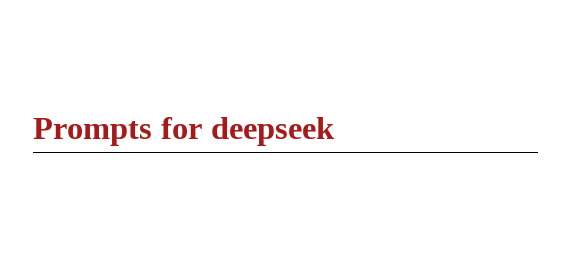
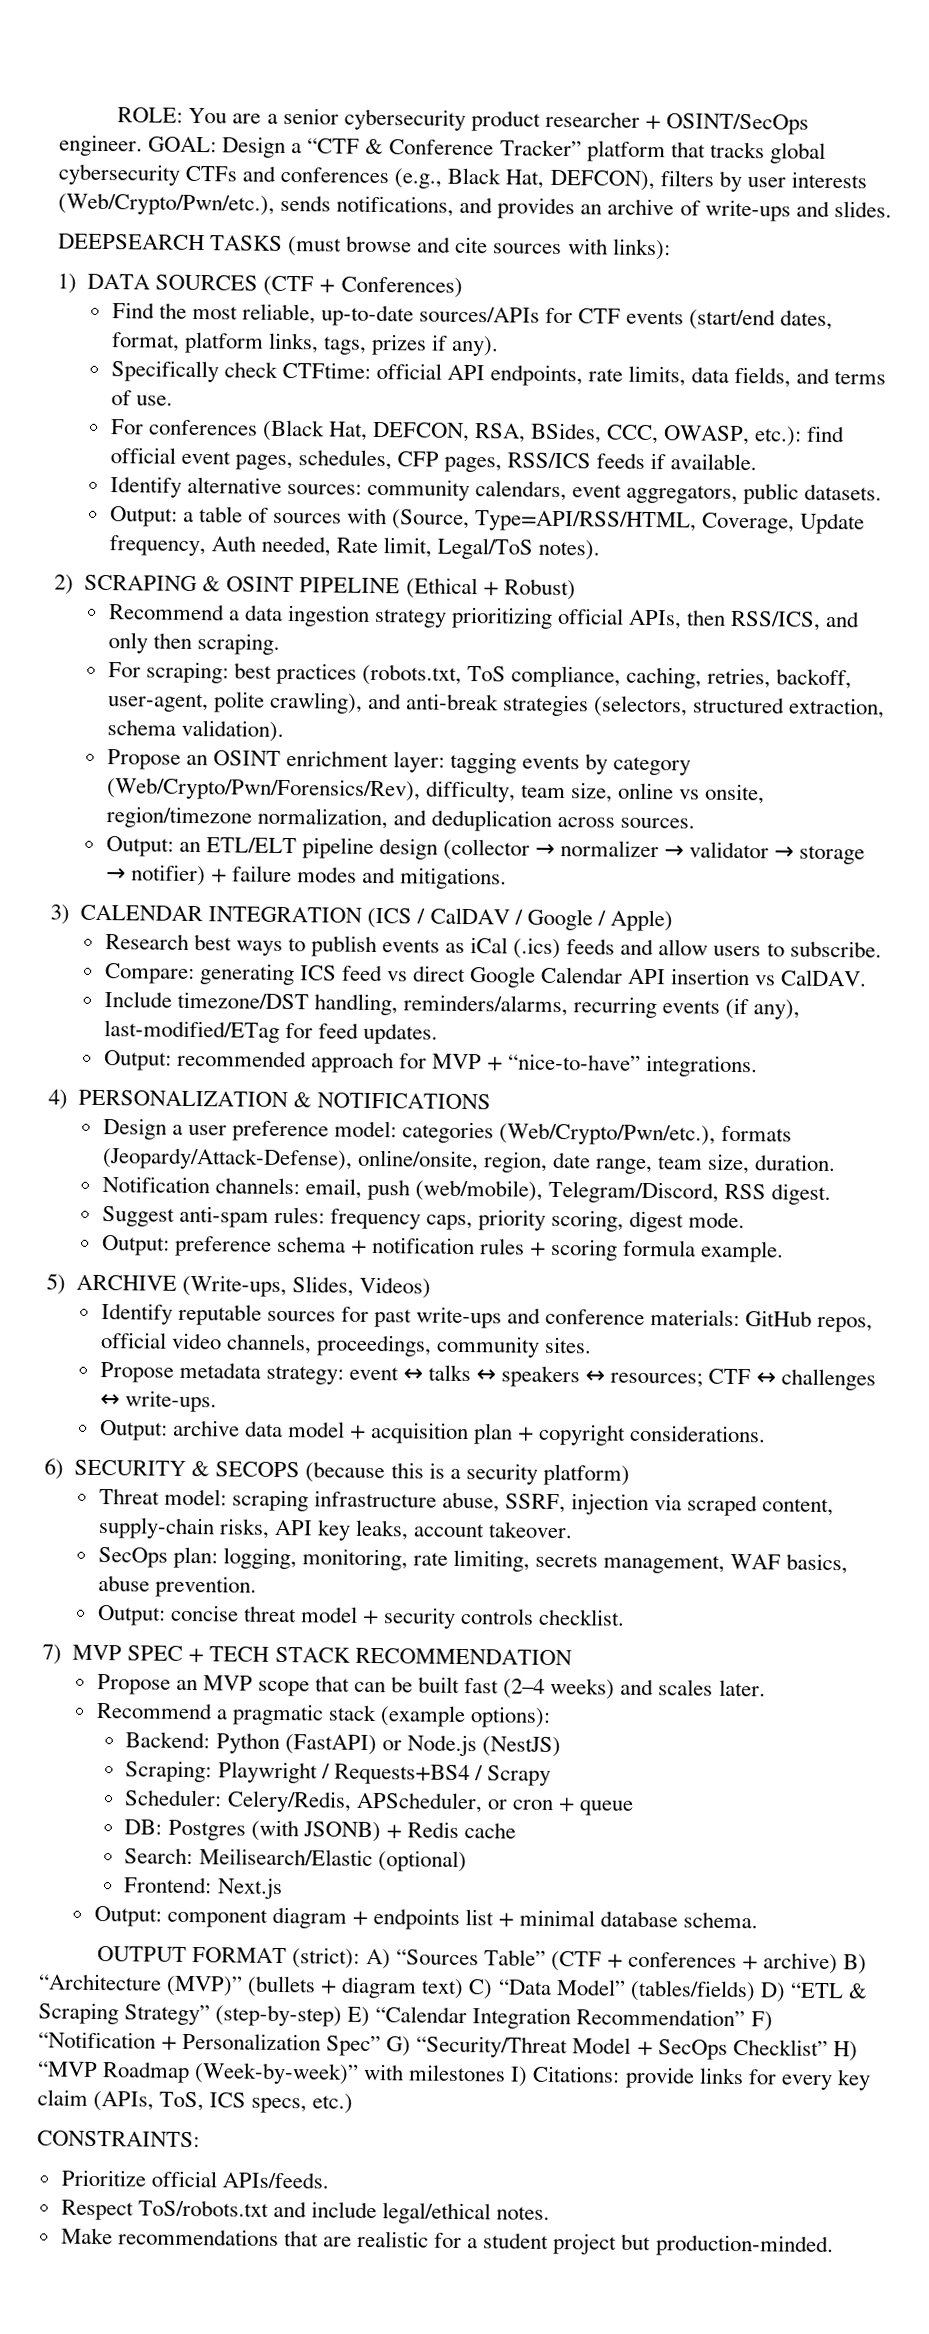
[33,117,335,146] Prompts for deepseek -> [117,107,809,135] [59,134,826,164] [58,163,867,192] [58,192,892,222] [58,233,671,261] [57,273,463,298] [111,302,834,331] [110,331,500,357] [110,360,887,388] [110,390,173,406] [110,419,846,447] [109,447,758,473] [109,476,883,505] [109,506,866,535] [108,535,601,561] [54,574,576,601] [108,603,861,631] [107,632,280,655] [107,661,853,690] [106,691,886,719] [106,719,284,742] [106,749,692,776] [106,777,766,805] [105,806,695,832] [105,836,866,865] [105,864,508,890] [50,904,673,932] [104,933,882,960] [104,963,868,988] [103,991,801,1020] [103,1020,438,1045] [103,1049,759,1078] [48,1089,492,1110] [102,1118,793,1146] [101,1147,837,1175] [101,1176,832,1206] [101,1205,746,1233] [101,1235,785,1263] [46,1273,432,1299] [100,1303,874,1333] [99,1332,592,1358] [99,1361,877,1391] [99,1390,217,1413] [98,1419,767,1446] [44,1458,630,1486] [98,1487,835,1517] [97,1516,574,1541] [97,1546,849,1575] [97,1574,257,1598] [96,1604,626,1629] [42,1644,572,1666] [96,1673,766,1700] [95,1701,551,1728] [125,1731,561,1758] [125,1760,551,1786] [124,1789,634,1816] [124,1819,516,1843] [124,1847,467,1873] [124,1876,283,1900] [93,1905,759,1930] [97,1946,868,1975] [38,1973,868,2003] [38,2002,773,2032] [38,2031,858,2062] [37,2061,871,2091] [37,2089,354,2114] [37,2130,200,2148] [60,2169,329,2189] [60,2199,551,2225] [60,2227,834,2258] ROLE: You are a senior cybersecurity product researcher + OSINT/SecOps engineer. GOAL: Design a “CTF & Conference Tracker” platform that tracks global cybersecurity CTFs and conferences (e.g., Black Hat, DEFCON), filters by user interests (Web/Crypto/Pwn/etc.), sends notifications, and provides an archive of write-ups and slides. // DEEPSEARCH TASKS (must browse and cite sources with links): // 1) DATA SOURCES (CTF + Conferences) // Find the most reliable, up-to-date sources/APIs for CTF events (start/end dates, format, platform links, tags, prizes if any). // Specifically check CTFtime: official API endpoints, rate limits, data fields, and terms of use. // For conferences (Black Hat, DEFCON, RSA, BSides, CCC, OWASP, etc.): find official event pages, schedules, CFP pages, RSS/ICS feeds if available. // Identify alternative sources: community calendars, event aggregators, public datasets. // Output: a table of sources with (Source, Type=API/RSS/HTML, Coverage, Update frequency, Auth needed, Rate limit, Legal/ToS notes). // 2) SCRAPING & OSINT PIPELINE (Ethical + Robust) // Recommend a data ingestion strategy prioritizing official APIs, then RSS/ICS, and only then scraping. // For scraping: best practices (robots.txt, ToS compliance, caching, retries, backoff, user-agent, polite crawling), and anti-break strategies (selectors, structured extraction, schema validation). // Propose an OSINT enrichment layer: tagging events by category (Web/Crypto/Pwn/Forensics/Rev), difficulty, team size, online vs onsite, region/timezone normalization, and deduplication across sources. // Output: an ETL/ELT pipeline design (collector → normalizer → validator → storage → notifier) + failure modes and mitigations. // 3) CALENDAR INTEGRATION (ICS / CalDAV / Google / Apple) // Research best ways to publish events as iCal (.ics) feeds and allow users to subscribe. // Compare: generating ICS feed vs direct Google Calendar API insertion vs CalDAV. // Include timezone/DST handling, reminders/alarms, recurring events (if any), last-modified/ETag for feed updates. // Output: recommended approach for MVP + “nice-to-have” integrations. // 4) PERSONALIZATION & NOTIFICATIONS // Design a user preference model: categories (Web/Crypto/Pwn/etc.), formats (Jeopardy/Attack-Defense), online/onsite, region, date range, team size, duration. // Notification channels: email, push (web/mobile), Telegram/Discord, RSS digest. // Suggest anti-spam rules: frequency caps, priority scoring, digest mode. // Output: preference schema + notification rules + scoring formula example. // 5) ARCHIVE (Write-ups, Slides, Videos) // Identify reputable sources for past write-ups and conference materials: GitHub repos, official video channels, proceedings, community sites. // Propose metadata strategy: event ↔ talks ↔ speakers ↔ resources; CTF ↔ challenges ↔ write-ups. // Output: archive data model + acquisition plan + copyright considerations. // 6) SECURITY & SECOPS (because this is a security platform) // Threat model: scraping infrastructure abuse, SSRF, injection via scraped content, supply-chain risks, API key leaks, account takeover. // SecOps plan: logging, monitoring, rate limiting, secrets management, WAF basics, abuse prevention. // Output: concise threat model + security controls checklist. // 7) MVP SPEC + TECH STACK RECOMMENDATION // Propose an MVP scope that can be built fast (2–4 weeks) and scales later. // Recommend a pragmatic stack (example options): // Backend: Python (FastAPI) or Node.js (NestJS) // Scraping: Playwright / Requests+BS4 / Scrapy // Scheduler: Celery/Redis, APScheduler, or cron + queue // DB: Postgres (with JSONB) + Redis cache // Search: Meilisearch/Elastic (optional) // Frontend: Next.js // Output: component diagram + endpoints list + minimal database schema. // OUTPUT FORMAT (strict): A) “Sources Table” (CTF + conferences + archive) B) “Architecture (MVP)” (bullets + diagram text) C) “Data Model” (tables/fields) D) “ETL & Scraping Strategy” (step-by-step) E) “Calendar Integration Recommendation” F) “Notification + Personalization Spec” G) “Security/Threat Model + SecOps Checklist” H) “MVP Roadmap (Week-by-week)” with milestones I) Citations: provide links for every key claim (APIs, ToS, ICS specs, etc.) // CONSTRAINTS: // Prioritize official APIs/feeds. // Respect ToS/robots.txt and include legal/ethical notes. // Make recommendations that are realistic for a student project but production-minded.

